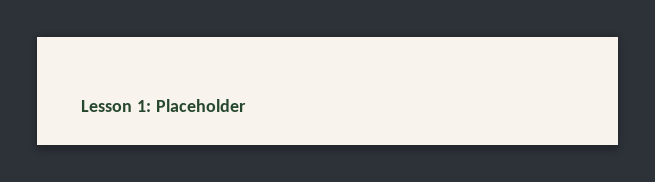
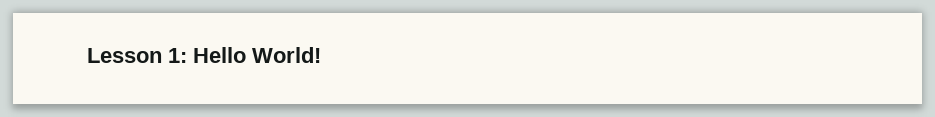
[155,99,246,112] Placeholder -> [193,47,321,63] Hello World!

